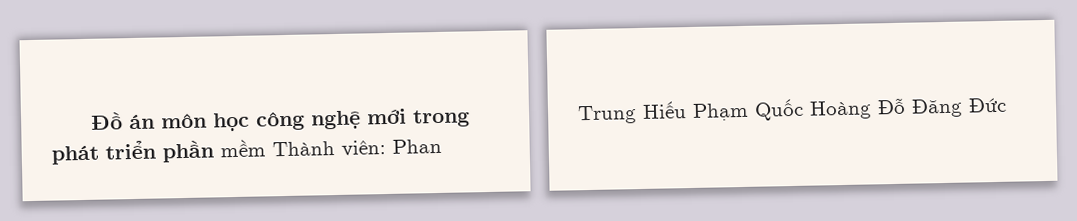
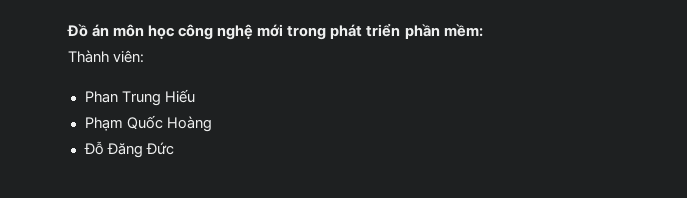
[220,139,266,158] mềm -> [443,24,483,37] mềm: //
(386, 148) none -> (145, 56) //
(687, 110) none -> (195, 96) //
(872, 110) none -> (212, 124) //

